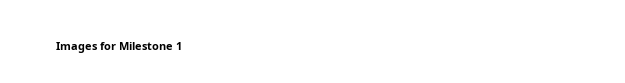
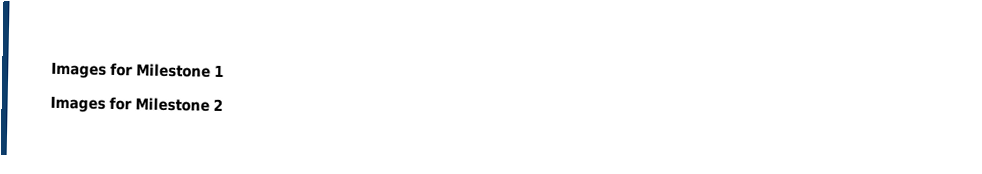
(182, 46) none -> [50,96,224,113] // Images for Milestone 2

